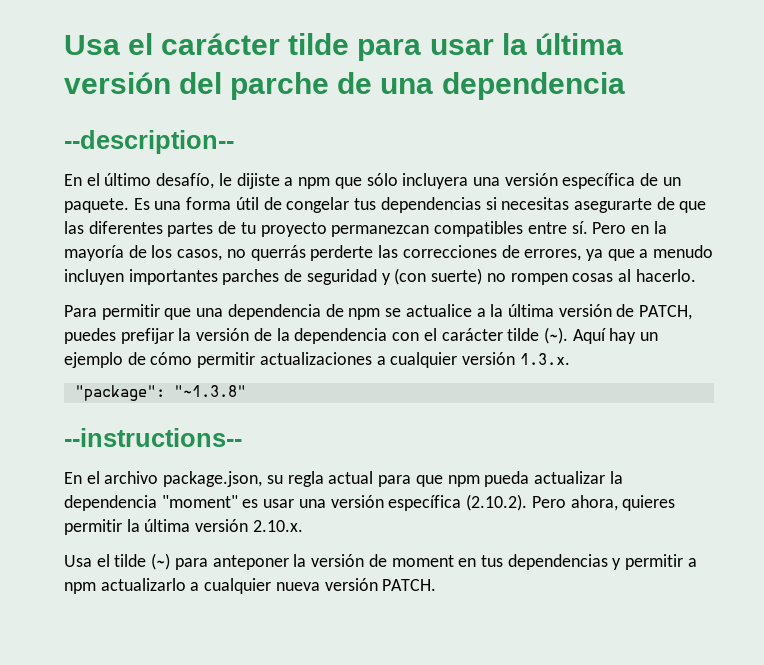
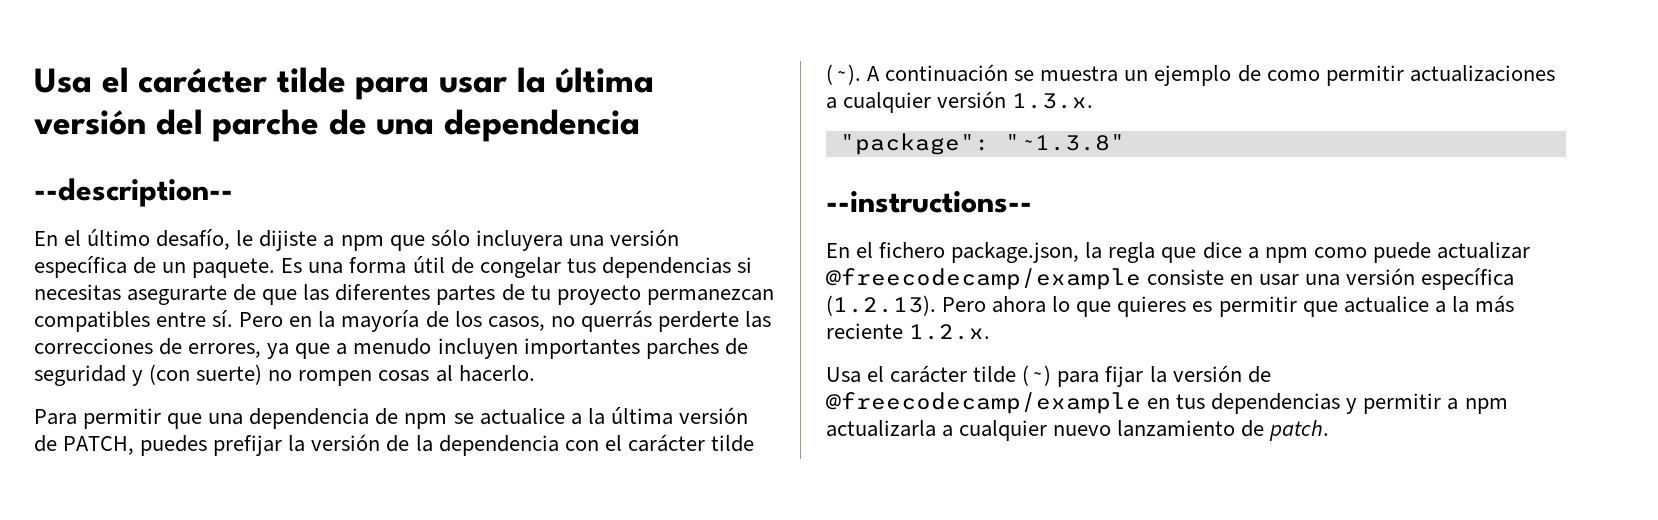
[572,328,637,344] Aquí hay -> [867,64,1119,82] A continuación se muestra
[150,352,193,365] cómo -> [1266,70,1320,81] como
[104,471,623,487] [64,494,676,511] [64,519,303,535] [64,554,110,567] archivo package.json, su regla actual para que npm pueda actualizar la dependencia "moment" es usar una versión específica (2.10.2). Pero ahora, quieres permitir la última versión 2.10.x. // Usa el -> [879,242,1530,263] [826,268,1515,290] [826,295,1514,317] [826,323,991,340] [826,365,968,383] fichero package.json, la regla que dice a npm como puede actualizar @freecodecamp/example consiste en usar una versión específica (1.2.13). Pero ahora lo que quieres es permitir que actualice a la más reciente 1.2.x. // Usa el carácter
[212,554,454,570] anteponer la versión de moment -> [1105,365,1271,387] [826,392,1141,414] fijar la versión de @freecodecamp/example
[100,578,437,594] actualizarlo a cualquier nueva versión PATCH. -> [826,420,1330,441] actualizarla a cualquier nuevo lanzamiento de patch.

